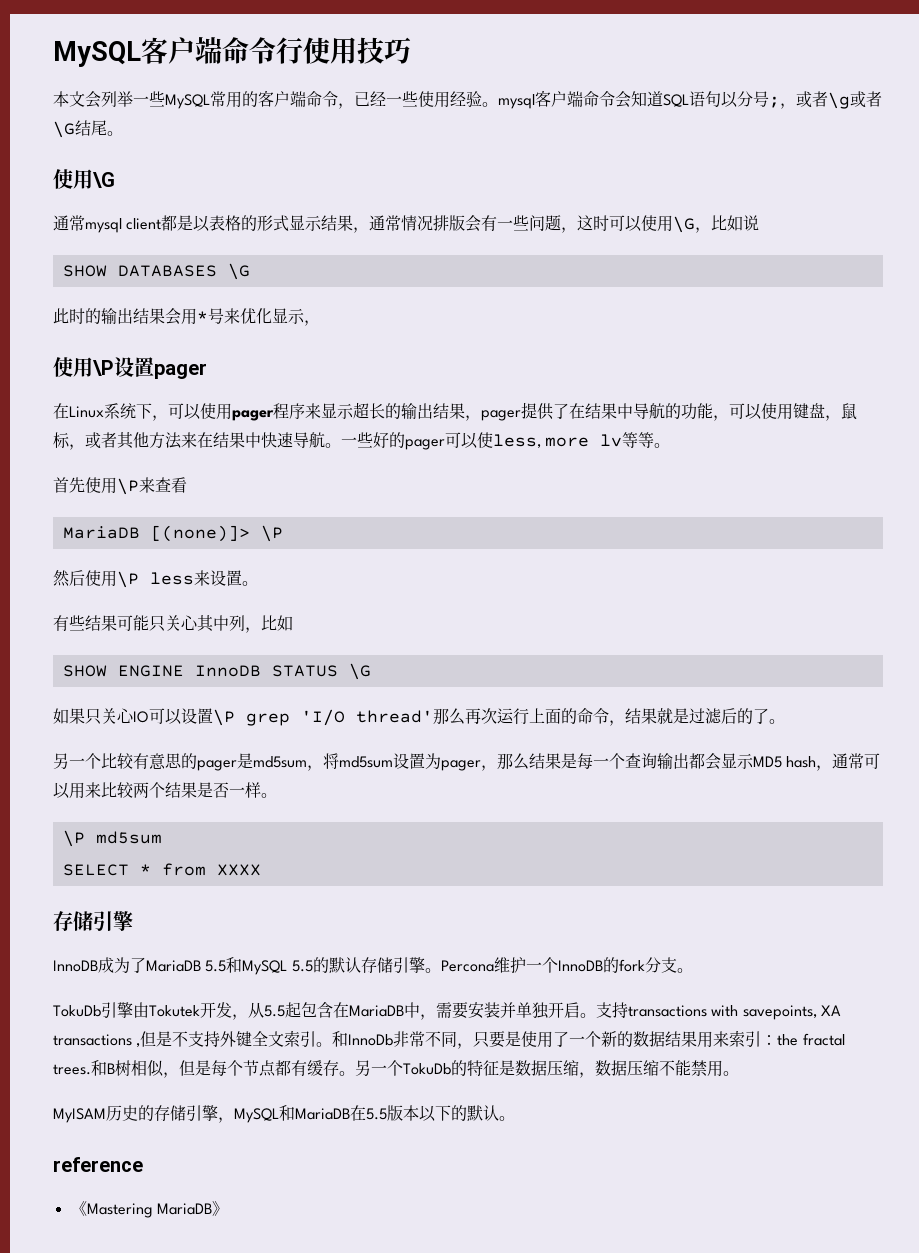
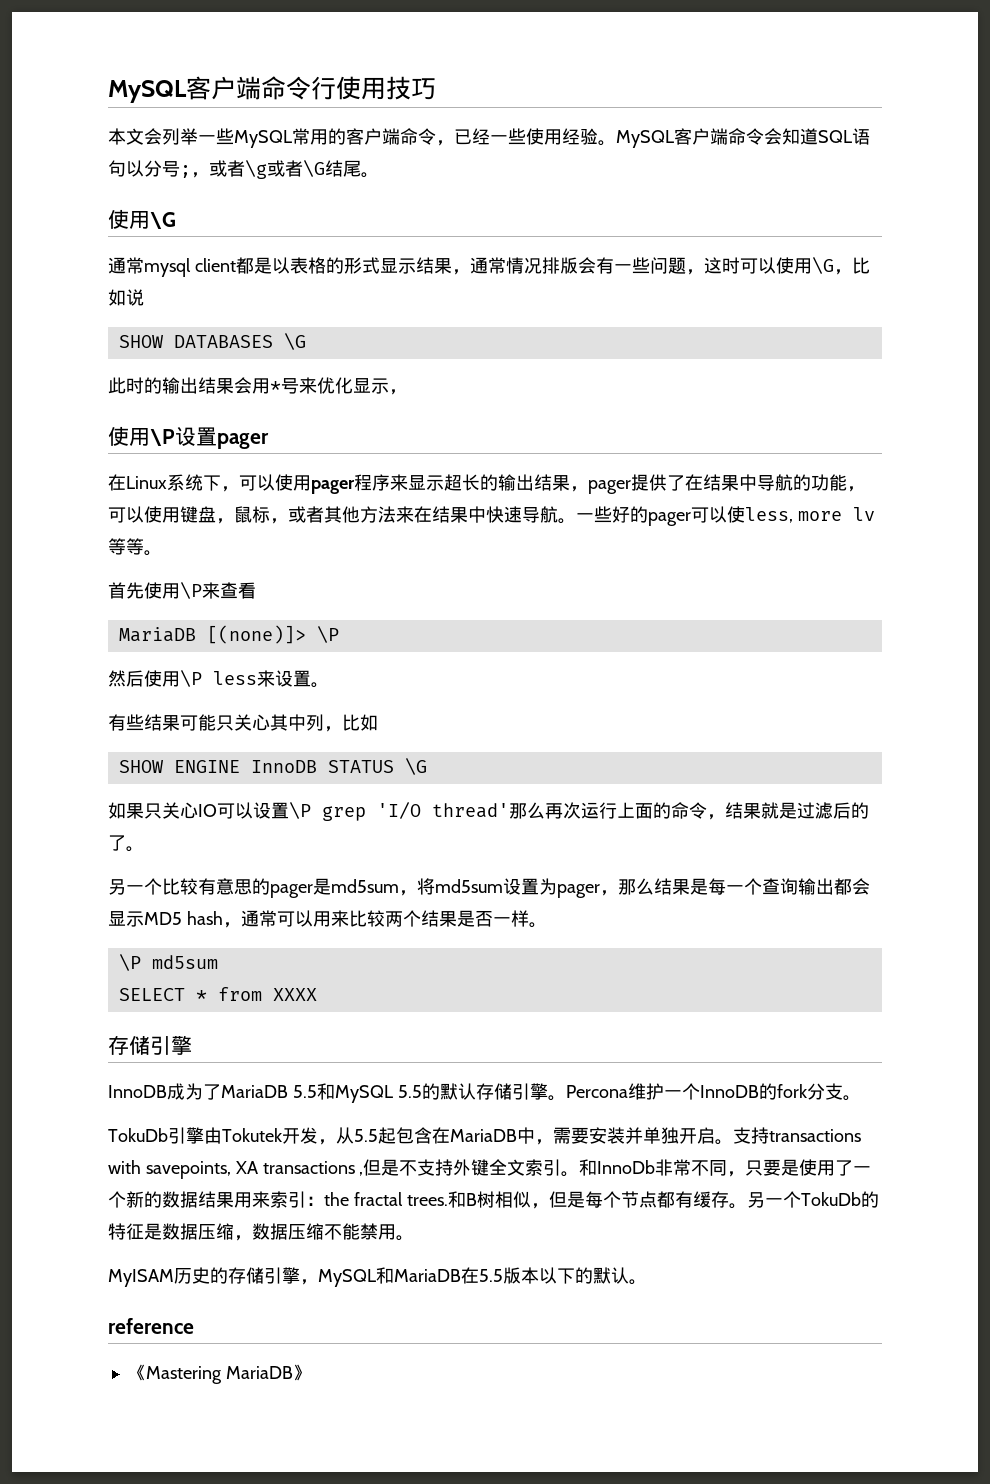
[498,94,535,109] mysql -> [616,130,674,148] MySQL

